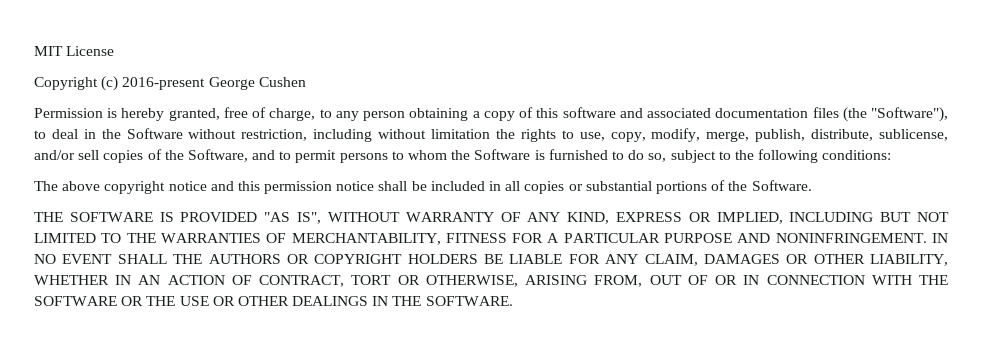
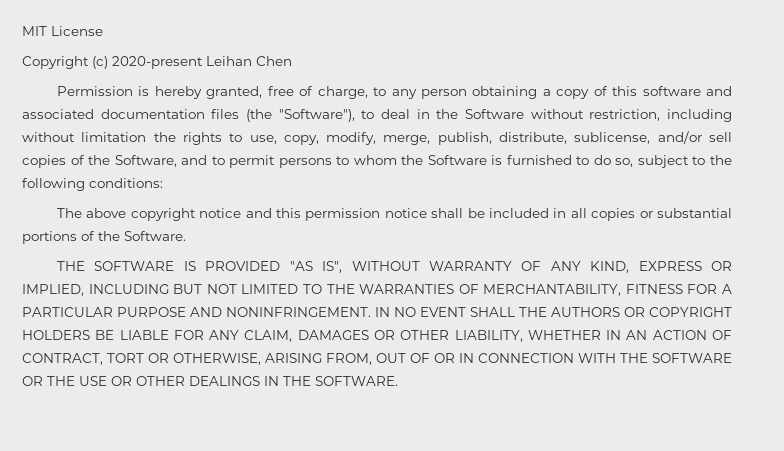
[122,77,306,90] 2016-present George Cushen -> [112,56,292,69] 2020-present Leihan Chen

